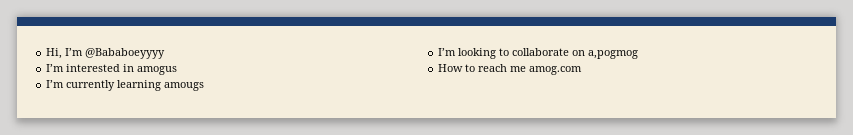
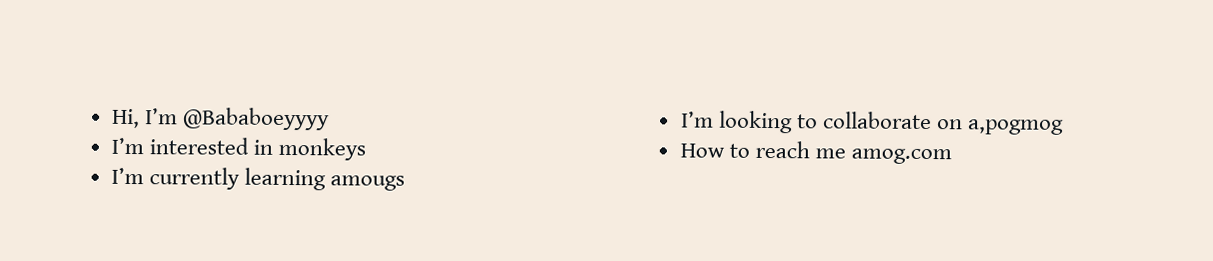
[137,66,178,75] amogus -> [277,137,366,161] monkeys

